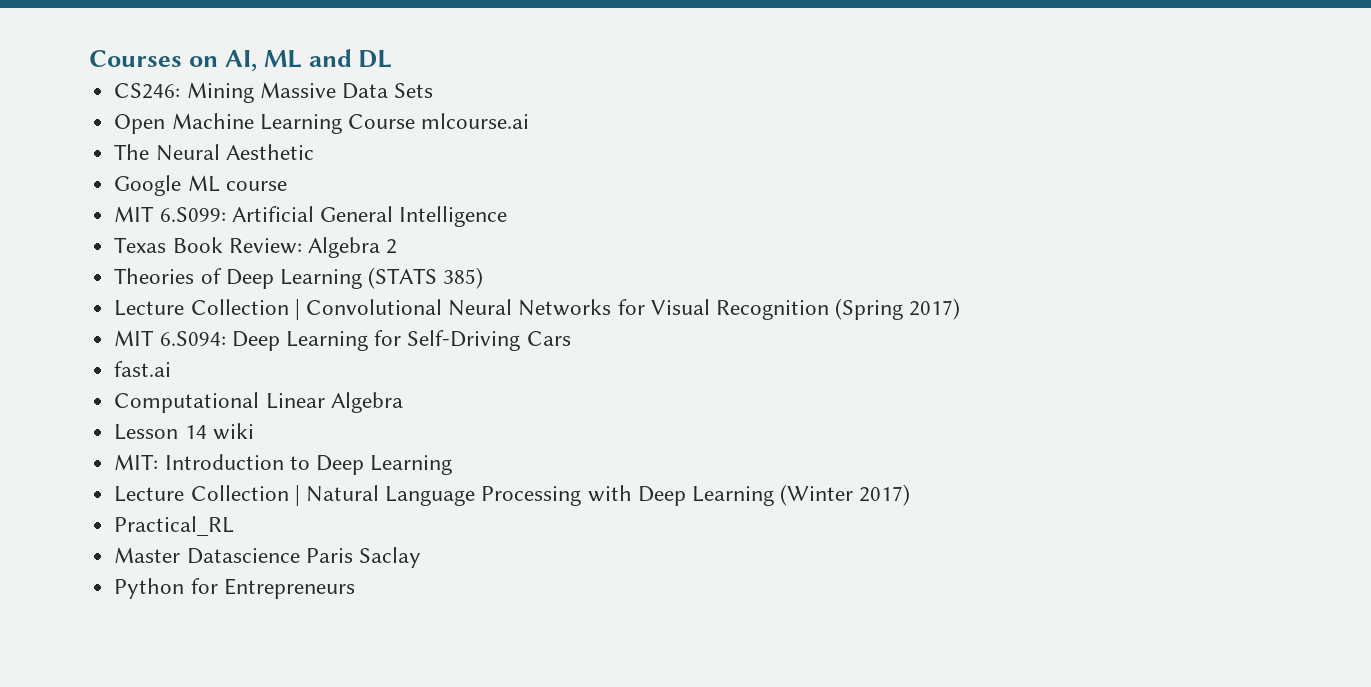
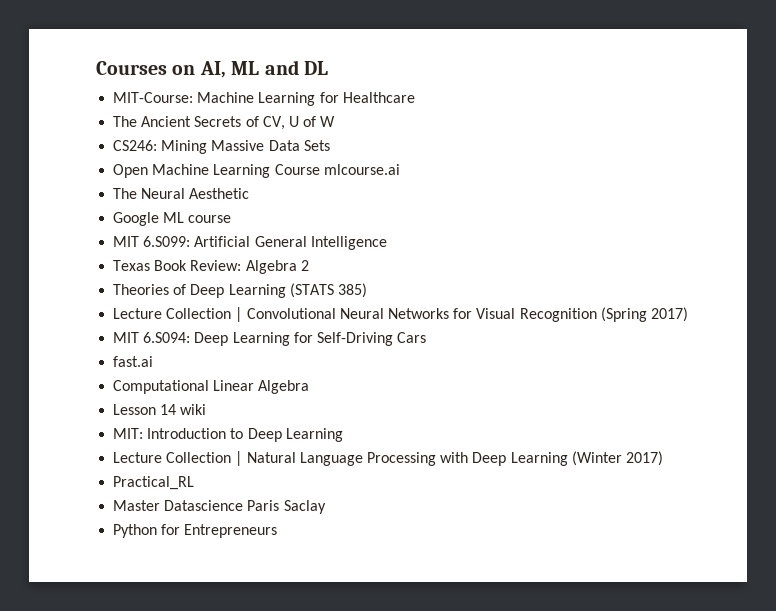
(393, 59) none -> [113,92,415,106] [113,116,336,130] // MIT-Course: Machine Learning for Healthcare // The Ancient Secrets of CV, U of W

